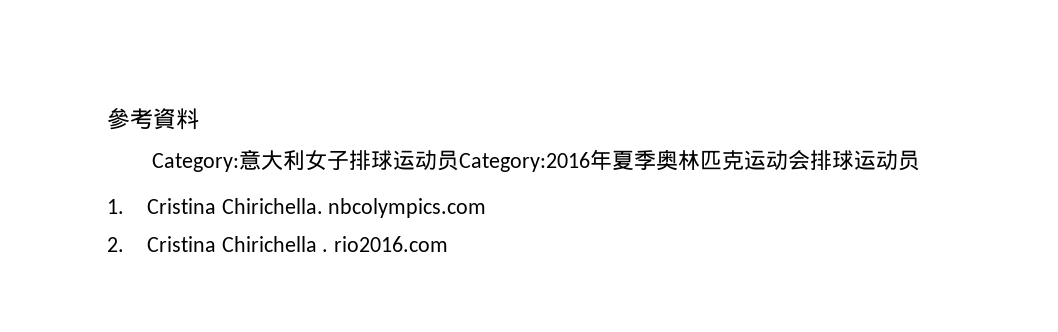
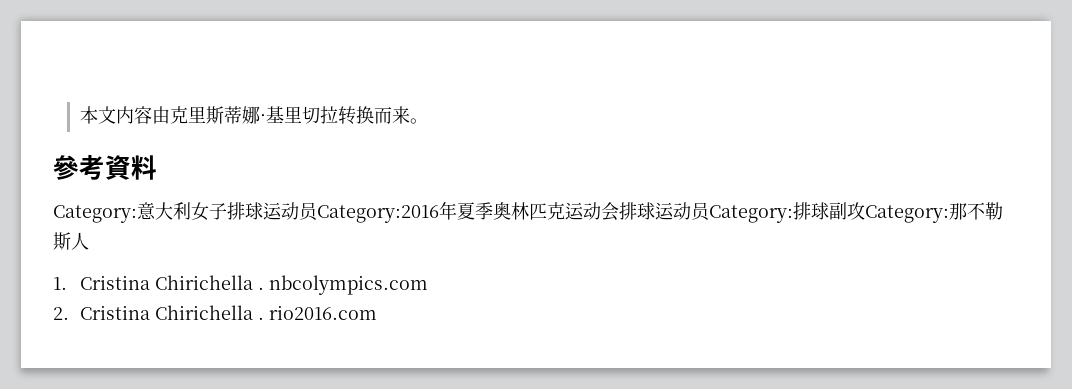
(107, 119) none -> [79,106,428,125] 本文内容由克里斯蒂娜·基里切拉转换而来。 //
(920, 160) none -> [709,202,1003,223] [53,232,89,250] Category:排球副攻Category:那不勒斯人
[221,198,323,214] Chirichella. -> [154,275,264,290] Chirichella .

